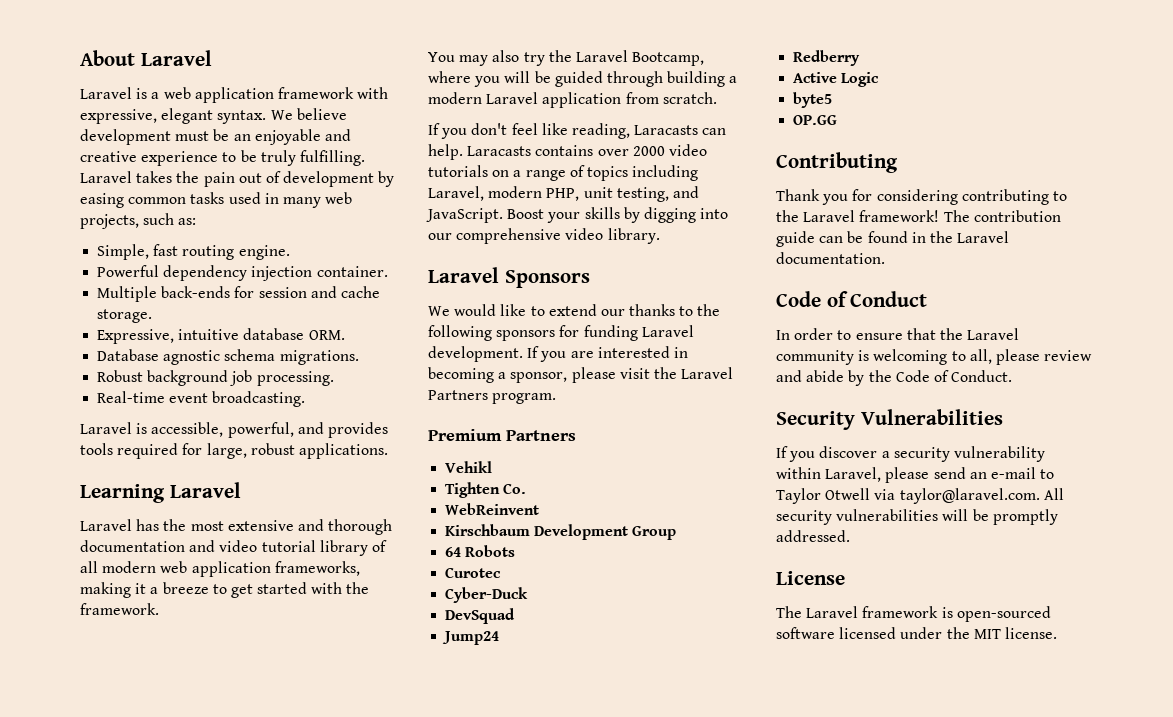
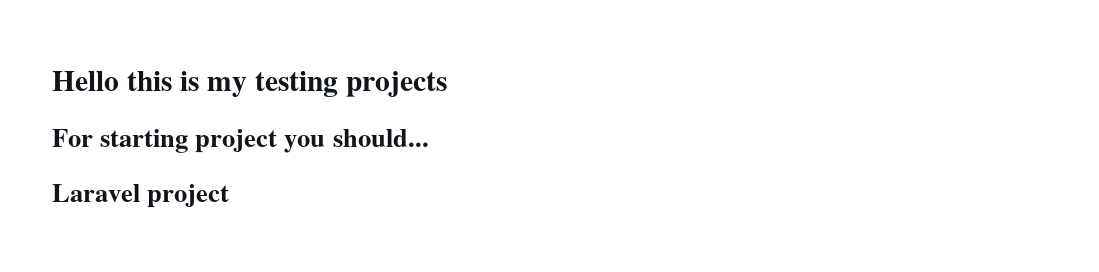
[80,50,212,66] [80,87,389,103] [80,108,347,124] [80,129,351,145] [80,150,365,166] [80,171,395,187] [80,192,353,208] [80,213,197,229] [97,244,290,260] [97,265,388,281] [97,286,380,302] [97,309,153,323] [97,328,345,344] [97,349,359,365] [97,370,334,386] [97,391,306,407] [80,422,388,438] [80,443,388,459] [80,482,241,503] [80,519,393,535] [80,540,387,556] [80,561,360,577] [80,582,370,598] [80,603,159,615] [428,50,705,66] [428,71,738,87] [428,92,717,108] [428,123,727,139] [428,144,707,160] [428,165,699,181] [428,186,699,202] [426,207,729,223] [428,228,660,244] [428,267,590,288] [428,304,721,316] [428,325,694,341] [428,346,688,362] [428,367,734,383] [428,390,557,404] [428,429,576,441] [445,461,493,473] [445,482,527,498] [445,503,540,515] [445,524,677,540] [445,545,516,557] [445,567,502,578] [445,587,529,603] [445,608,516,624] [442,631,500,645] [793,50,861,66] [793,72,880,87] [793,92,833,108] [793,115,838,125] [776,152,898,173] [776,189,1067,205] [776,210,1061,222] [776,231,1010,247] [776,252,885,264] [776,291,928,307] [776,328,1020,340] [776,349,1093,365] [776,370,1013,386] [776,409,1003,430] [776,446,1045,462] [776,467,1055,483] [776,488,1064,504] [776,509,1058,525] [776,530,850,542] [776,571,845,585] [776,606,1051,622] [776,627,1057,639] About Laravel // Laravel is a web application framework with expressive, elegant syntax. We believe development must be an enjoyable and creative experience to be truly fulfilling. Laravel takes the pain out of development by easing common tasks used in many web projects, such as: // Simple, fast routing engine. // Powerful dependency injection container. // Multiple back-ends for session and cache storage. // Expressive, intuitive database ORM. // Database agnostic schema migrations. // Robust background job processing. // Real-time event broadcasting. // Laravel is accessible, powerful, and provides tools required for large, robust applications. // Learning Laravel // Laravel has the most extensive and thorough documentation and video tutorial library of all modern web application frameworks, making it a breeze to get started with the framework. // You may also try the Laravel Bootcamp, where you will be guided through building a modern Laravel application from scratch. // If you don't feel like reading, Laracasts can help. Laracasts contains over 2000 video tutorials on a range of topics including Laravel, modern PHP, unit testing, and JavaScript. Boost your skills by digging into our comprehensive video library. // Laravel Sponsors // We would like to extend our thanks to the following sponsors for funding Laravel development. If you are interested in becoming a sponsor, please visit the Laravel Partners program. // Premium Partners // Vehikl // Tighten Co. // WebReinvent // Kirschbaum Development Group // 64 Robots // Curotec // Cyber-Duck // DevSquad // Jump24 // Redberry // Active Logic // byte5 // OP.GG // Contributing // Thank you for considering contributing to the Laravel framework! The contribution guide can be found in the Laravel documentation. // Code of Conduct // In order to ensure that the Laravel community is welcoming to all, please review and abide by the Code of Conduct. // Security Vulnerabilities // If you discover a security vulnerability within Laravel, please send an e-mail to Taylor Otwell via taylor@laravel.com. All security vulnerabilities will be promptly addressed. // License // The Laravel framework is open-sourced software licensed under the MIT license. -> [52,71,447,97] [52,129,429,153] [52,184,230,208] Hello this is my testing projects // For starting project you should... // Laravel project

